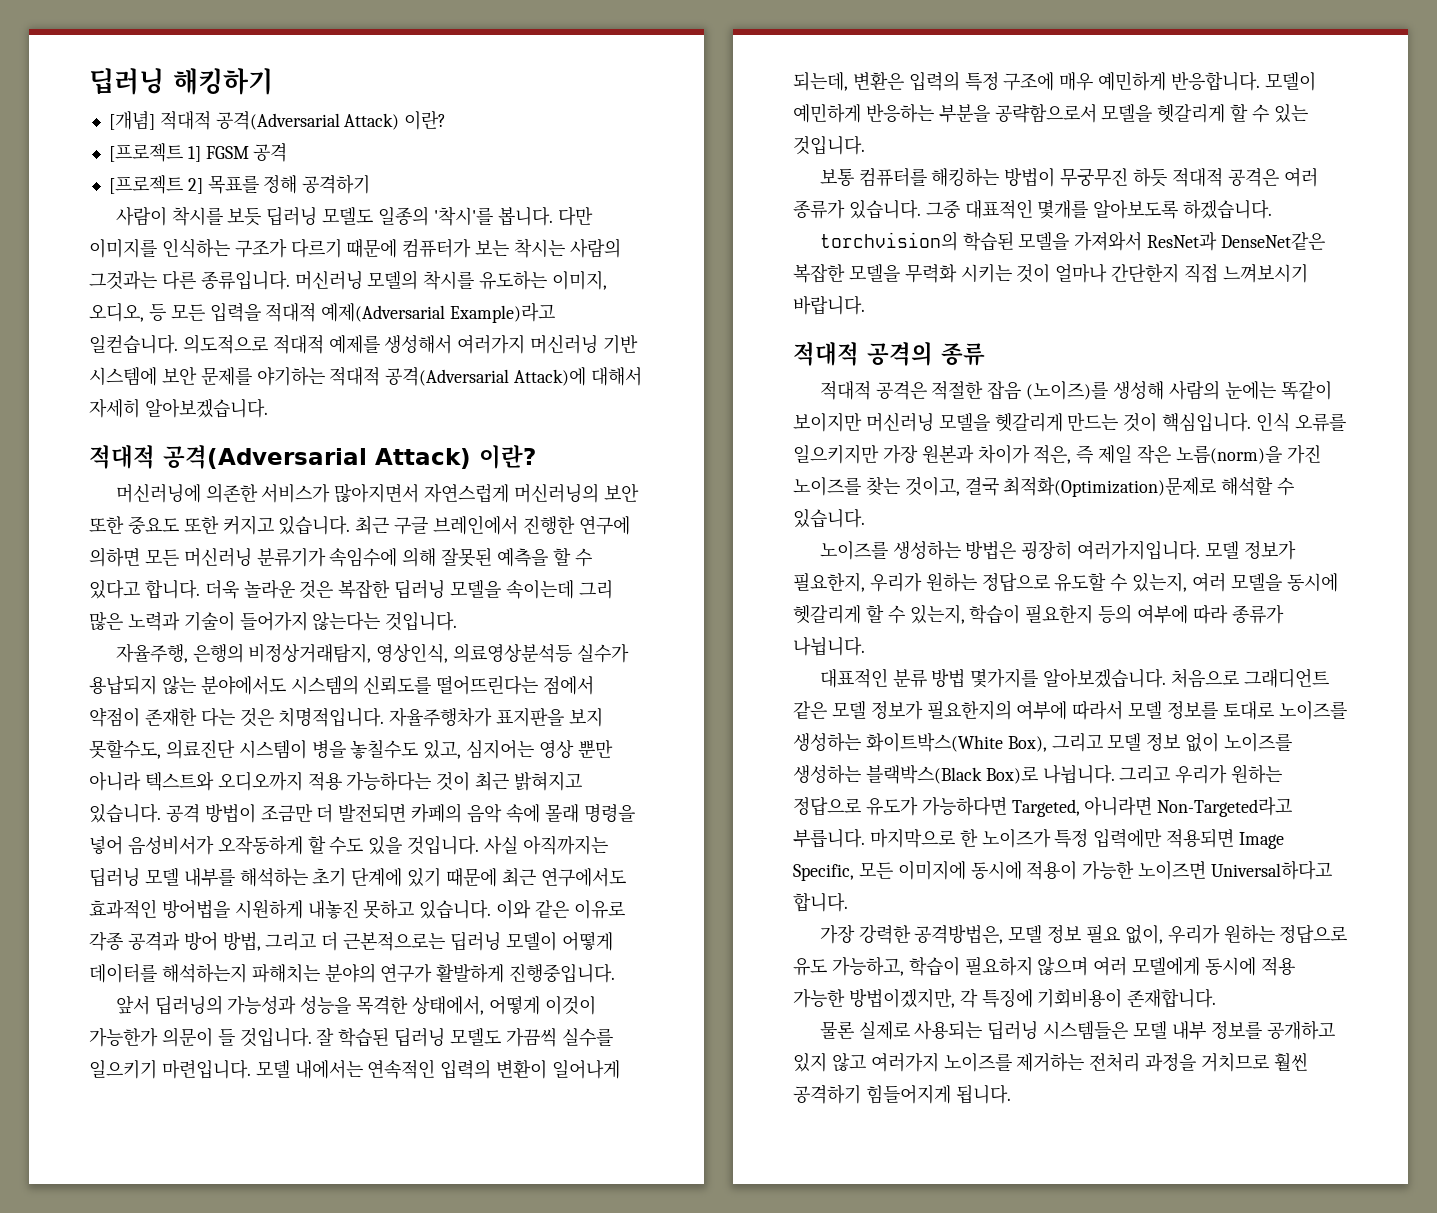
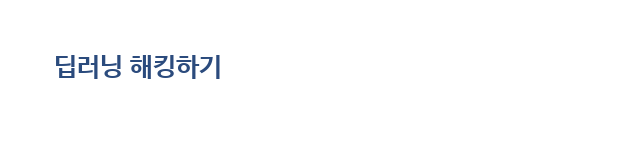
[108,110,447,130] [108,143,288,162] [108,175,371,194] [115,206,593,226] [89,238,621,258] [89,270,608,290] [89,302,556,323] [89,334,639,354] [89,366,643,386] [89,398,268,418] [89,445,536,469] [115,483,639,503] [89,515,630,535] [89,547,592,567] [89,579,613,599] [89,611,458,631] [115,643,630,663] [89,675,595,695] [89,707,604,727] [89,739,613,759] [89,771,583,791] [89,803,635,823] [89,835,608,855] [89,867,626,887] [89,899,625,919] [89,931,613,951] [89,963,616,983] [115,995,596,1015] [89,1027,613,1047] [89,1059,621,1079] [793,71,1316,91] [793,104,1308,123] [793,135,865,155] [819,167,1318,187] [793,199,1273,219] [819,231,1326,251] [793,263,1308,283] [793,295,865,315] [793,342,985,366] [819,380,1332,400] [793,412,1346,432] [793,444,1321,464] [793,476,1295,497] [793,508,865,528] [819,540,1296,560] [793,572,1338,592] [793,604,1284,624] [793,636,865,656] [819,668,1329,688] [793,700,1347,720] [793,733,1293,752] [793,764,1283,784] [793,796,1293,817] [793,828,1285,849] [793,860,1333,881] [793,892,848,912] [819,924,1348,944] [793,956,1295,976] [793,988,1217,1008] [819,1020,1335,1040] [793,1052,1308,1072] [793,1084,1011,1104] // [개념] 적대적 공격(Adversarial Attack) 이란? // [프로젝트 1] FGSM 공격 // [프로젝트 2] 목표를 정해 공격하기 // 사람이 착시를 보듯 딥러닝 모델도 일종의 '착시'를 봅니다. 다만 이미지를 인식하는 구조가 다르기 때문에 컴퓨터가 보는 착시는 사람의 그것과는 다른 종류입니다. 머신러닝 모델의 착시를 유도하는 이미지, 오디오, 등 모든 입력을 적대적 예제(Adversarial Example)라고 일컫습니다. 의도적으로 적대적 예제를 생성해서 여러가지 머신러닝 기반 시스템에 보안 문제를 야기하는 적대적 공격(Adversarial Attack)에 대해서 자세히 알아보겠습니다. // 적대적 공격(Adversarial Attack) 이란? // 머신러닝에 의존한 서비스가 많아지면서 자연스럽게 머신러닝의 보안 또한 중요도 또한 커지고 있습니다. 최근 구글 브레인에서 진행한 연구에 의하면 모든 머신러닝 분류기가 속임수에 의해 잘못된 예측을 할 수 있다고 합니다. 더욱 놀라운 것은 복잡한 딥러닝 모델을 속이는데 그리 많은 노력과 기술이 들어가지 않는다는 것입니다. // 자율주행, 은행의 비정상거래탐지, 영상인식, 의료영상분석등 실수가 용납되지 않는 분야에서도 시스템의 신뢰도를 떨어뜨린다는 점에서 약점이 존재한 다는 것은 치명적입니다. 자율주행차가 표지판을 보지 못할수도, 의료진단 시스템이 병을 놓칠수도 있고, 심지어는 영상 뿐만 아니라 텍스트와 오디오까지 적용 가능하다는 것이 최근 밝혀지고 있습니다. 공격 방법이 조금만 더 발전되면 카페의 음악 속에 몰래 명령을 넣어 음성비서가 오작동하게 할 수도 있을 것입니다. 사실 아직까지는 딥러닝 모델 내부를 해석하는 초기 단계에 있기 때문에 최근 연구에서도 효과적인 방어법을 시원하게 내놓진 못하고 있습니다. 이와 같은 이유로 각종 공격과 방어 방법, 그리고 더 근본적으로는 딥러닝 모델이 어떻게 데이터를 해석하는지 파해치는 분야의 연구가 활발하게 진행중입니다. // 앞서 딥러닝의 가능성과 성능을 목격한 상태에서, 어떻게 이것이 가능한가 의문이 들 것입니다. 잘 학습된 딥러닝 모델도 가끔씩 실수를 일으키기 마련입니다. 모델 내에서는 연속적인 입력의 변환이 일어나게 되는데, 변환은 입력의 특정 구조에 매우 예민하게 반응합니다. 모델이 예민하게 반응하는 부분을 공략함으로서 모델을 헷갈리게 할 수 있는 것입니다. // 보통 컴퓨터를 해킹하는 방법이 무궁무진 하듯 적대적 공격은 여러 종류가 있습니다. 그중 대표적인 몇개를 알아보도록 하겠습니다. // torchvision의 학습된 모델을 가져와서 ResNet과 DenseNet같은 복잡한 모델을 무력화 시키는 것이 얼마나 간단한지 직접 느껴보시기 바랍니다. // 적대적 공격의 종류 // 적대적 공격은 적절한 잡음 (노이즈)를 생성해 사람의 눈에는 똑같이 보이지만 머신러닝 모델을 헷갈리게 만드는 것이 핵심입니다. 인식 오류를 일으키지만 가장 원본과 차이가 적은, 즉 제일 작은 노름(norm)을 가진 노이즈를 찾는 것이고, 결국 최적화(Optimization)문제로 해석할 수 있습니다. // 노이즈를 생성하는 방법은 굉장히 여러가지입니다. 모델 정보가 필요한지, 우리가 원하는 정답으로 유도할 수 있는지, 여러 모델을 동시에 헷갈리게 할 수 있는지, 학습이 필요한지 등의 여부에 따라 종류가 나뉩니다. // 대표적인 분류 방법 몇가지를 알아보겠습니다. 처음으로 그래디언트 같은 모델 정보가 필요한지의 여부에 따라서 모델 정보를 토대로 노이즈를 생성하는 화이트박스(White Box), 그리고 모델 정보 없이 노이즈를 생성하는 블랙박스(Black Box)로 나뉩니다. 그리고 우리가 원하는 정답으로 유도가 가능하다면 Targeted, 아니라면 Non-Targeted라고 부릅니다. 마지막으로 한 노이즈가 특정 입력에만 적용되면 Image Specific, 모든 이미지에 동시에 적용이 가능한 노이즈면 Universal하다고 합니다. // 가장 강력한 공격방법은, 모델 정보 필요 없이, 우리가 원하는 정답으로 유도 가능하고, 학습이 필요하지 않으며 여러 모델에게 동시에 적용 가능한 방법이겠지만, 각 특징에 기회비용이 존재합니다. // 물론 실제로 사용되는 딥러닝 시스템들은 모델 내부 정보를 공개하고 있지 않고 여러가지 노이즈를 제거하는 전처리 과정을 거치므로 훨씬 공격하기 힘들어지게 됩니다. -> (222, 67) none

